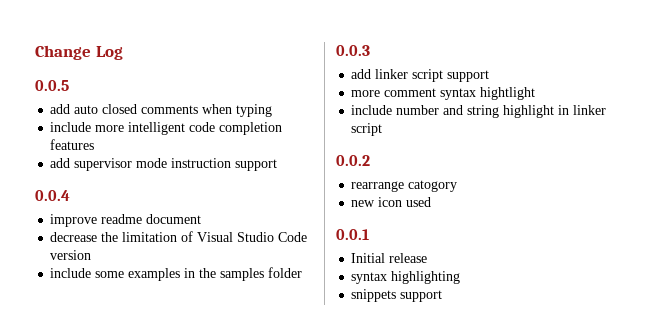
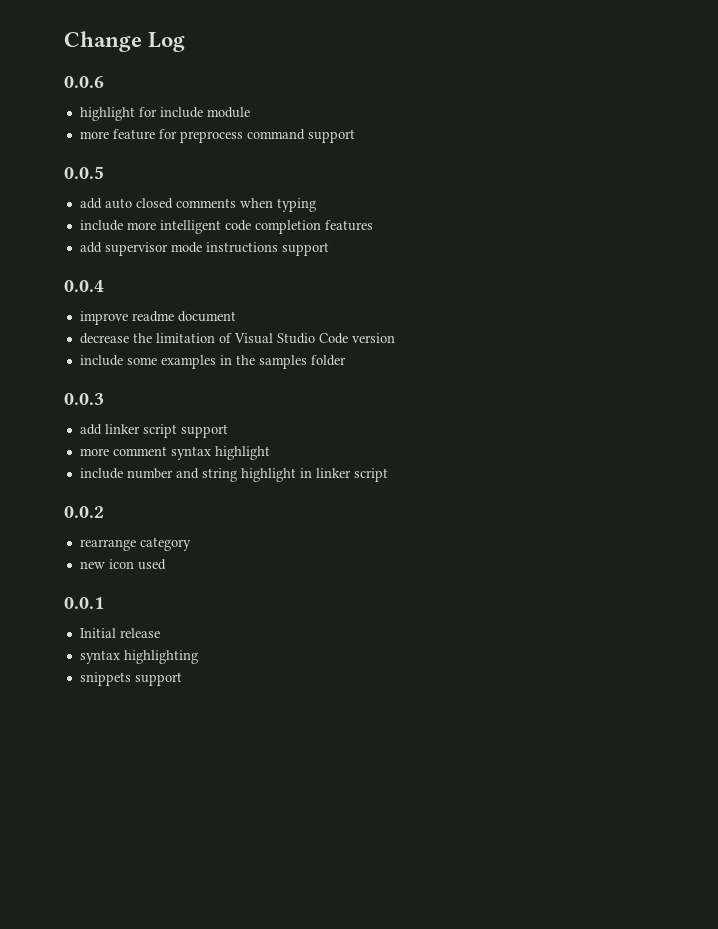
(123, 53) none -> [64,76,104,88] [79,107,250,121] [79,129,355,143] // 0.0.6 // highlight for include module // more feature for preprocess command support
[171,158,232,168] instruction -> [205,242,278,253] instructions
[480,87,536,100] hightlight -> [214,446,270,460] highlight
[408,180,458,192] catogory -> [139,537,191,551] category

